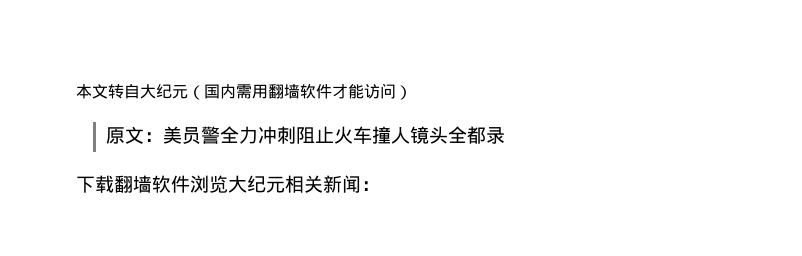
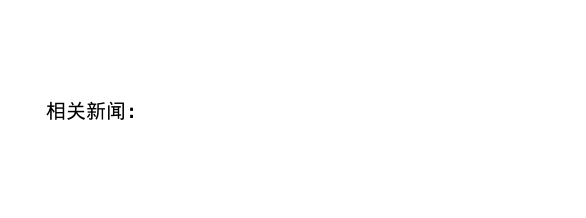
[76,83,412,100] [106,126,506,144] [76,175,285,193] 本文转自大纪元（国内需用翻墙软件才能访问） // 原文：美员警全力冲刺阻止火车撞人镜头全都录 // 下载翻墙软件浏览大纪元 -> (46, 110) none

